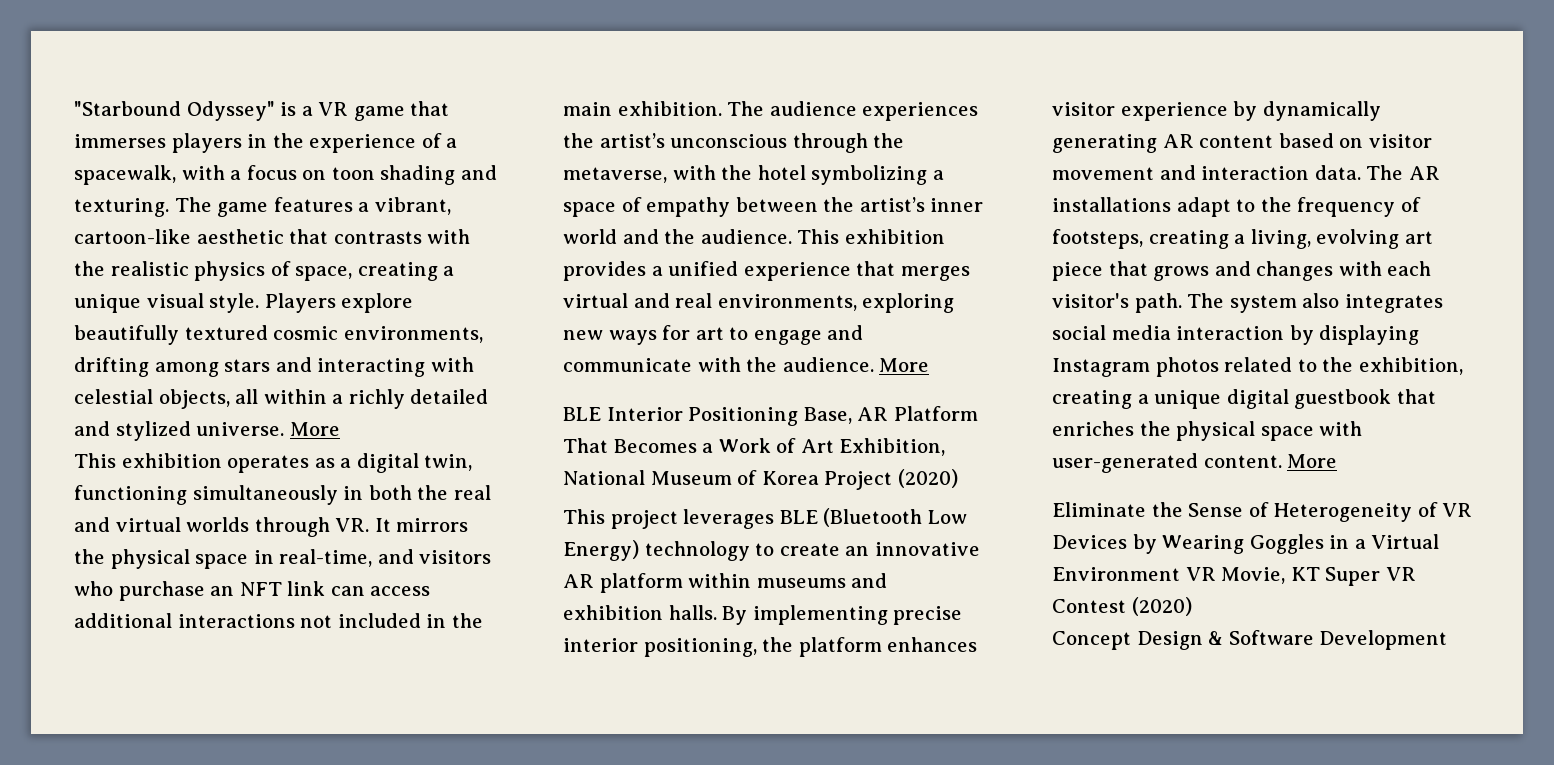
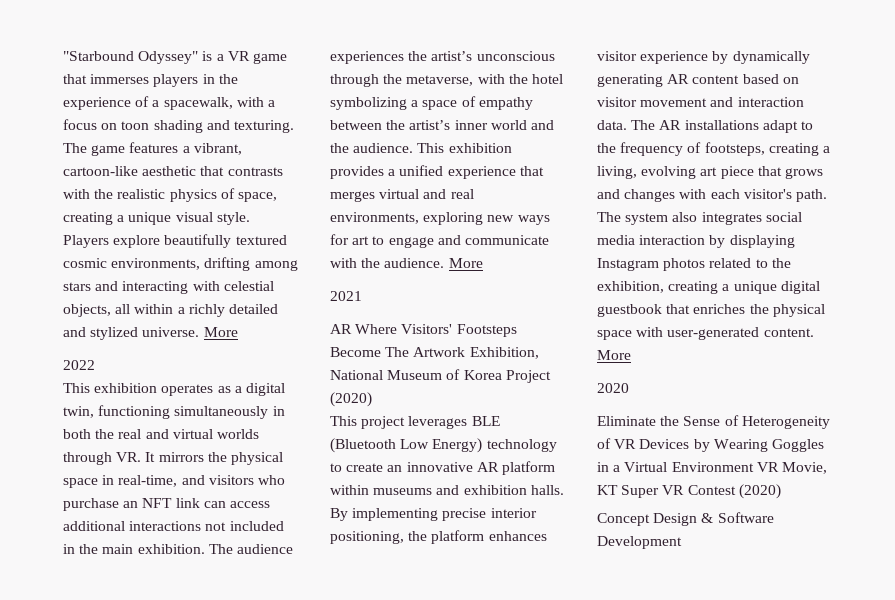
(340, 429) none -> [63,360,95,370] // 2022
[563,406,978,426] [563,438,834,453] BLE Interior Positioning Base, AR Platform That Becomes a Work of Art -> [330,291,362,301] [330,324,517,337] [330,347,466,357] 2021 // AR Where Visitors' Footsteps Become The Artwork
(1338, 461) none -> [597,383,629,393] // 2020

